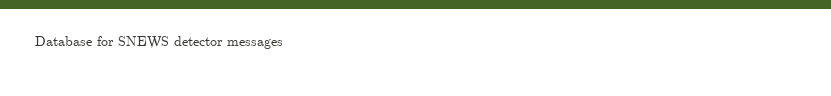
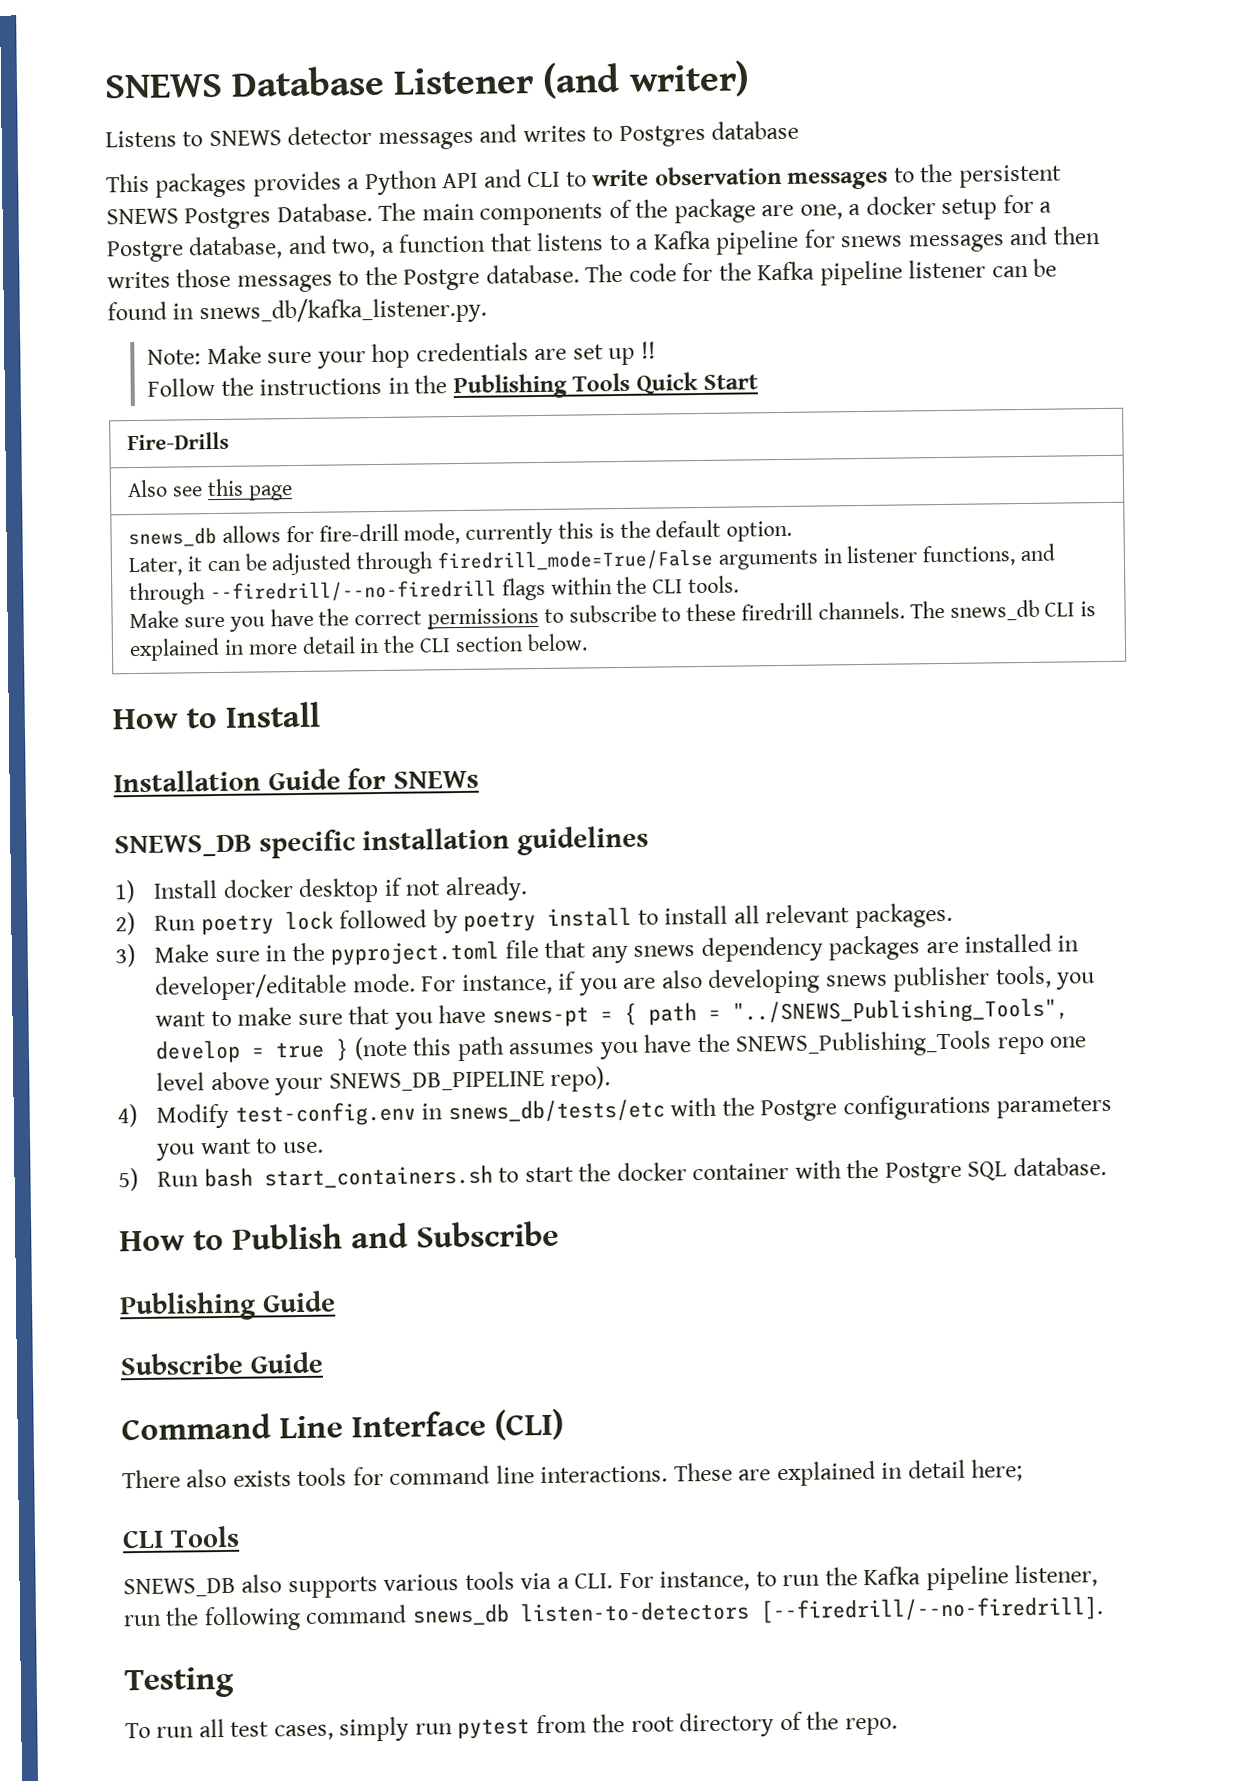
[35,36,283,49] Database for SNEWS detector messages -> [104,60,750,99] [105,120,800,150] [106,163,1062,198] [106,194,1053,230] [106,226,1101,263] [107,258,1058,293] [107,296,487,326] [147,341,656,369] [147,372,759,400] [127,431,230,451] [127,478,293,501] [128,519,793,548] [128,543,1056,577] [129,575,740,606] [129,599,1097,632] [129,633,588,662] [112,701,320,730] [113,767,479,793] [114,825,649,859] [114,876,528,904] [115,902,953,936] [115,933,1080,968] [155,965,1095,1001] [155,997,1069,1030] [155,1030,1087,1064] [156,1066,612,1096] [117,1094,1113,1129] [156,1138,324,1161] [118,1157,1107,1192] [119,1220,559,1252] [119,1290,336,1322] [120,1351,323,1376] [121,1408,564,1441] [122,1459,1024,1489] [122,1525,240,1549] [123,1564,1099,1599] [123,1596,1104,1632] [124,1666,234,1699] [125,1711,898,1742] SNEWS Database Listener (and writer) // Listens to SNEWS detector messages and writes to Postgres database // This packages provides a Python API and CLI to write observation messages to the persistent SNEWS Postgres Database. The main components of the package are one, a docker setup for a Postgre database, and two, a function that listens to a Kafka pipeline for snews messages and then writes those messages to the Postgre database. The code for the Kafka pipeline listener can be found in snews_db/kafka_listener.py. // Note: Make sure your hop credentials are set up !! // Follow the instructions in the Publishing Tools Quick Start // Fire-Drills // Also see this page // snews_db allows for fire-drill mode, currently this is the default option. // Later, it can be adjusted through firedrill_mode=True/False arguments in listener functions, and through --firedrill/--no-firedrill flags within the CLI tools. // Make sure you have the correct permissions to subscribe to these firedrill channels. The snews_db CLI is explained in more detail in the CLI section below. // How to Install // Installation Guide for SNEWs // SNEWS_DB specific installation guidelines // 1) Install docker desktop if not already. // 2) Run poetry lock followed by poetry install to install all relevant packages. // 3) Make sure in the pyproject.toml file that any snews dependency packages are installed in developer/editable mode. For instance, if you are also developing snews publisher tools, you want to make sure that you have snews-pt = { path = "../SNEWS_Publishing_Tools", develop = true } (note this path assumes you have the SNEWS_Publishing_Tools repo one level above your SNEWS_DB_PIPELINE repo). // 4) Modify test-config.env in snews_db/tests/etc with the Postgre configurations parameters you want to use. // 5) Run bash start_containers.sh to start the docker container with the Postgre SQL database. // How to Publish and Subscribe // Publishing Guide // Subscribe Guide // Command Line Interface (CLI) // There also exists tools for command line interactions. These are explained in detail here; // CLI Tools // SNEWS_DB also supports various tools via a CLI. For instance, to run the Kafka pipeline listener, run the following command snews_db listen-to-detectors [--firedrill/--no-firedrill]. // Testing // To run all test cases, simply run pytest from the root directory of the repo.

